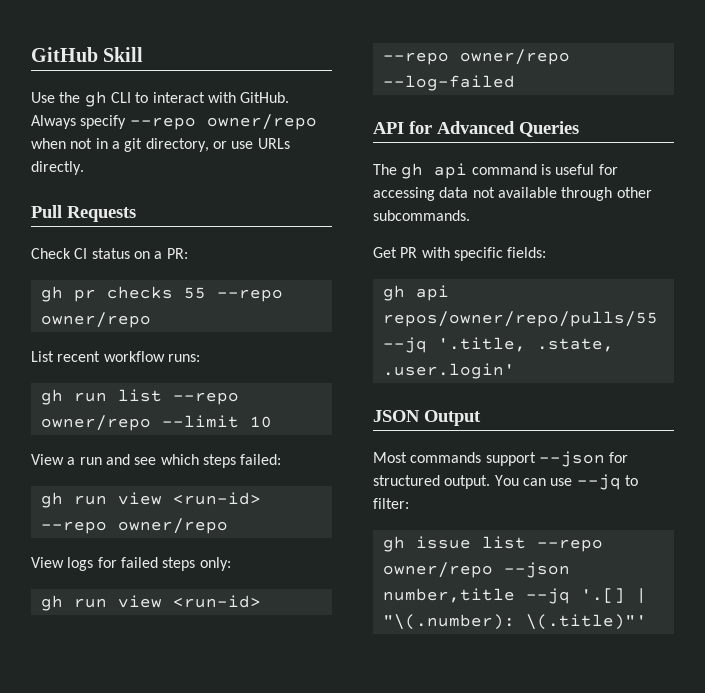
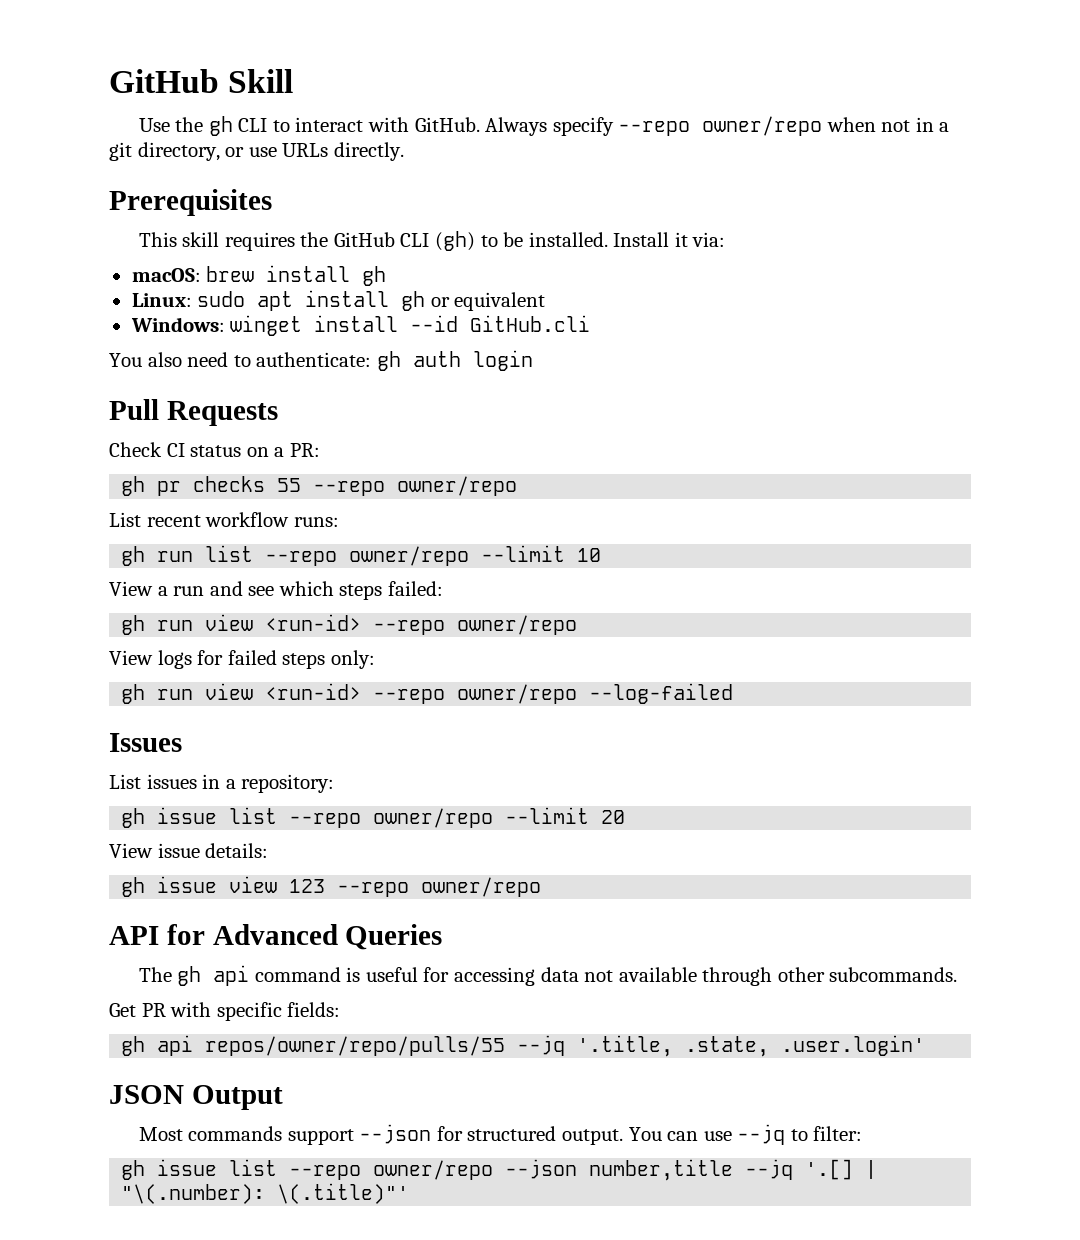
(84, 168) none -> [109,189,272,216] [138,231,726,251] [131,265,387,286] [131,290,546,311] [130,315,591,336] [109,350,533,371] // Prerequisites // This skill requires the GitHub CLI (gh) to be installed. Install it via: // macOS: brew install gh // Linux: sudo apt install gh or equivalent // Windows: winget install --id GitHub.cli // You also need to authenticate: gh auth login
(515, 83) none -> [109,733,182,752] [109,774,335,793] [121,807,626,828] [109,843,269,858] [121,876,542,897] // Issues // List issues in a repository: // gh issue list --repo owner/repo --limit 20 // View issue details: // gh issue view 123 --repo owner/repo

